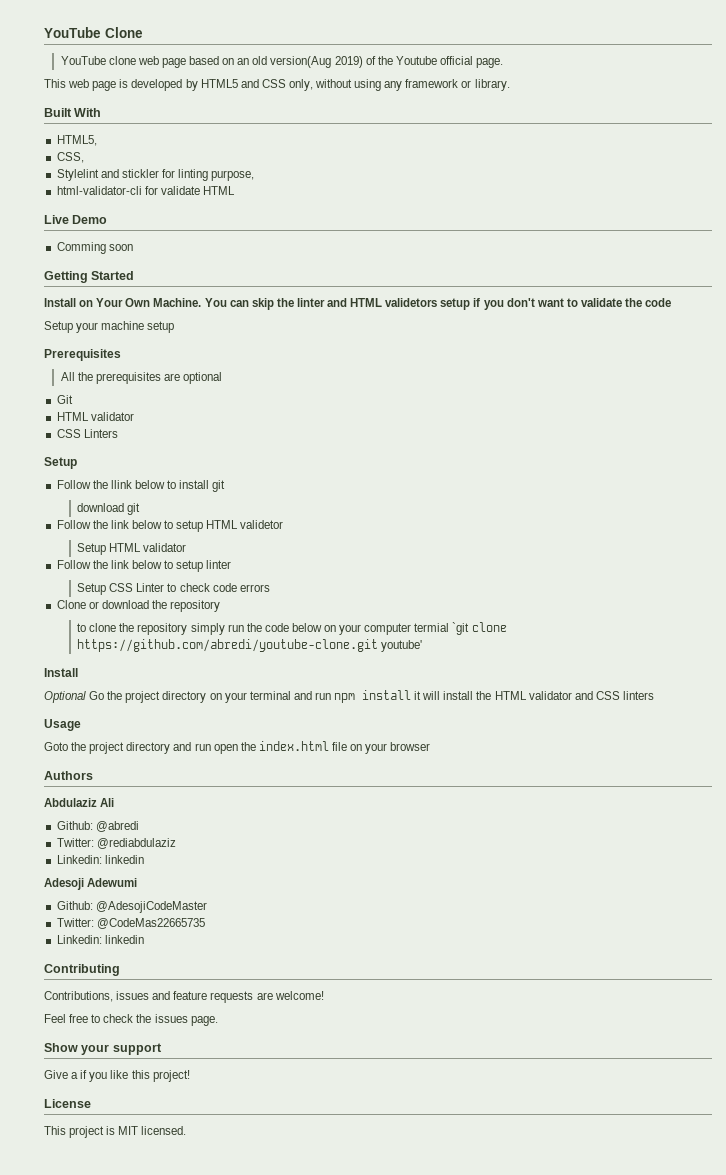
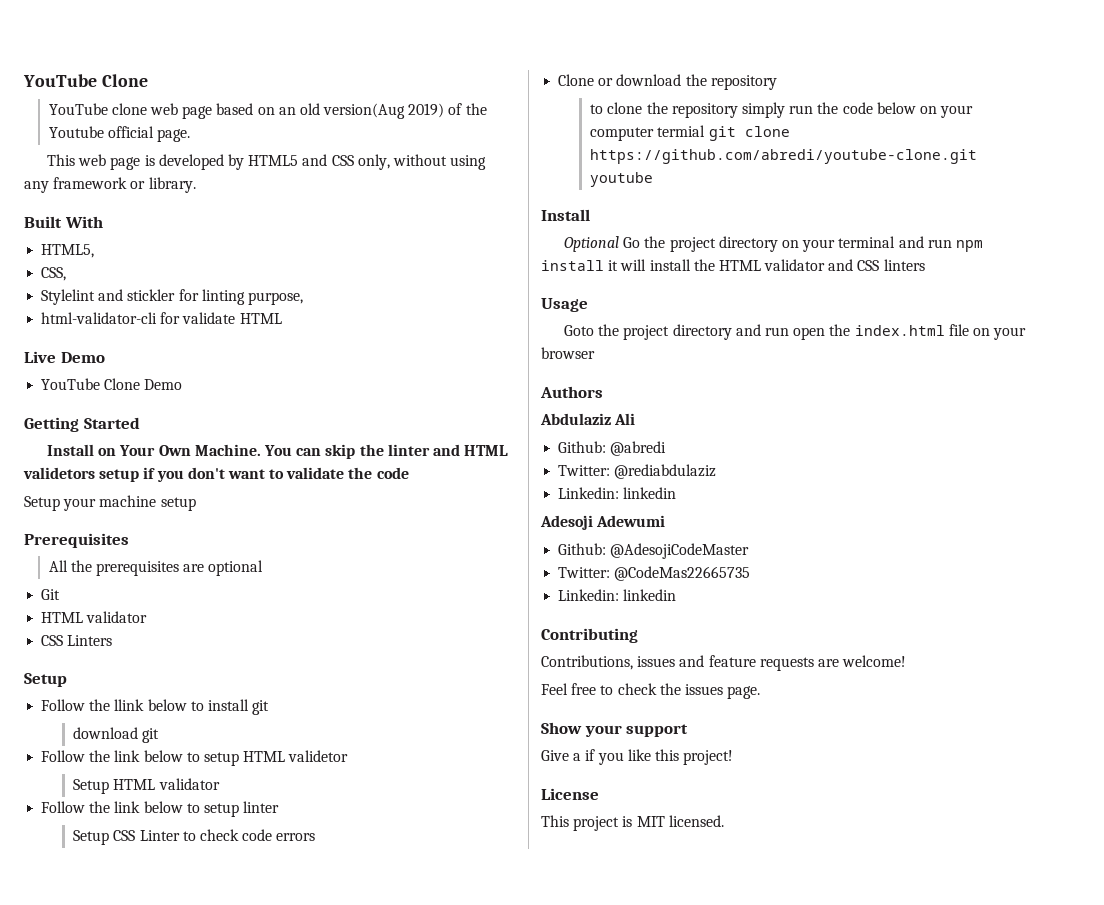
[56,242,133,254] Comming soon -> [41,378,183,390] YouTube Clone Demo
[452,622,470,635] `git -> [708,126,736,141] git
[381,640,423,652] youtube' -> [590,172,654,187] youtube

